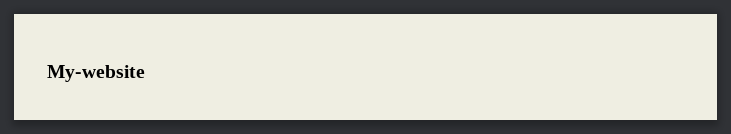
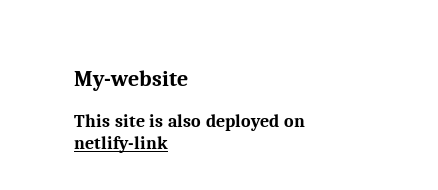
(145, 73) none -> [74,114,305,131] [74,136,168,153] // This site is also deployed on netlify-link

